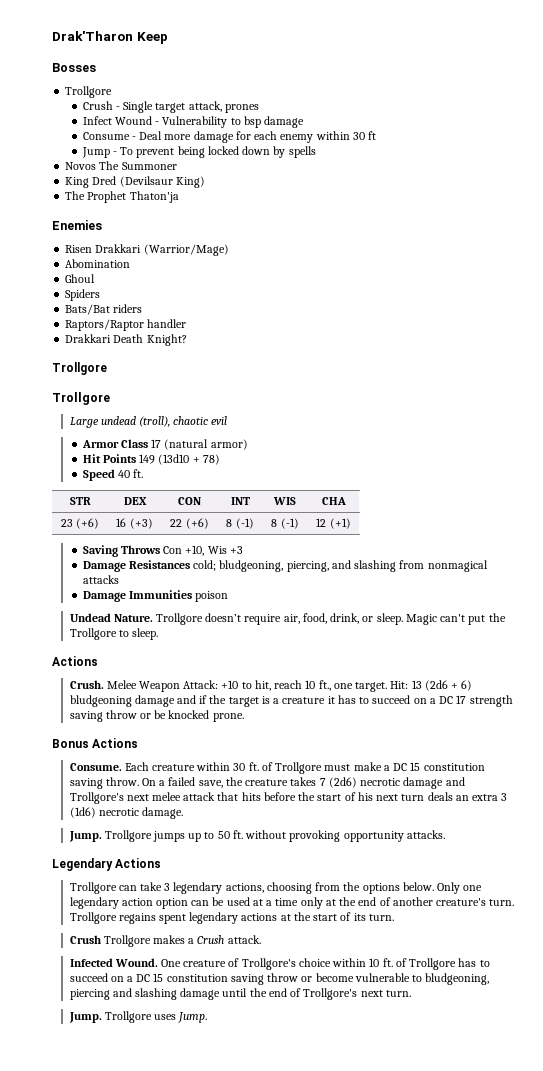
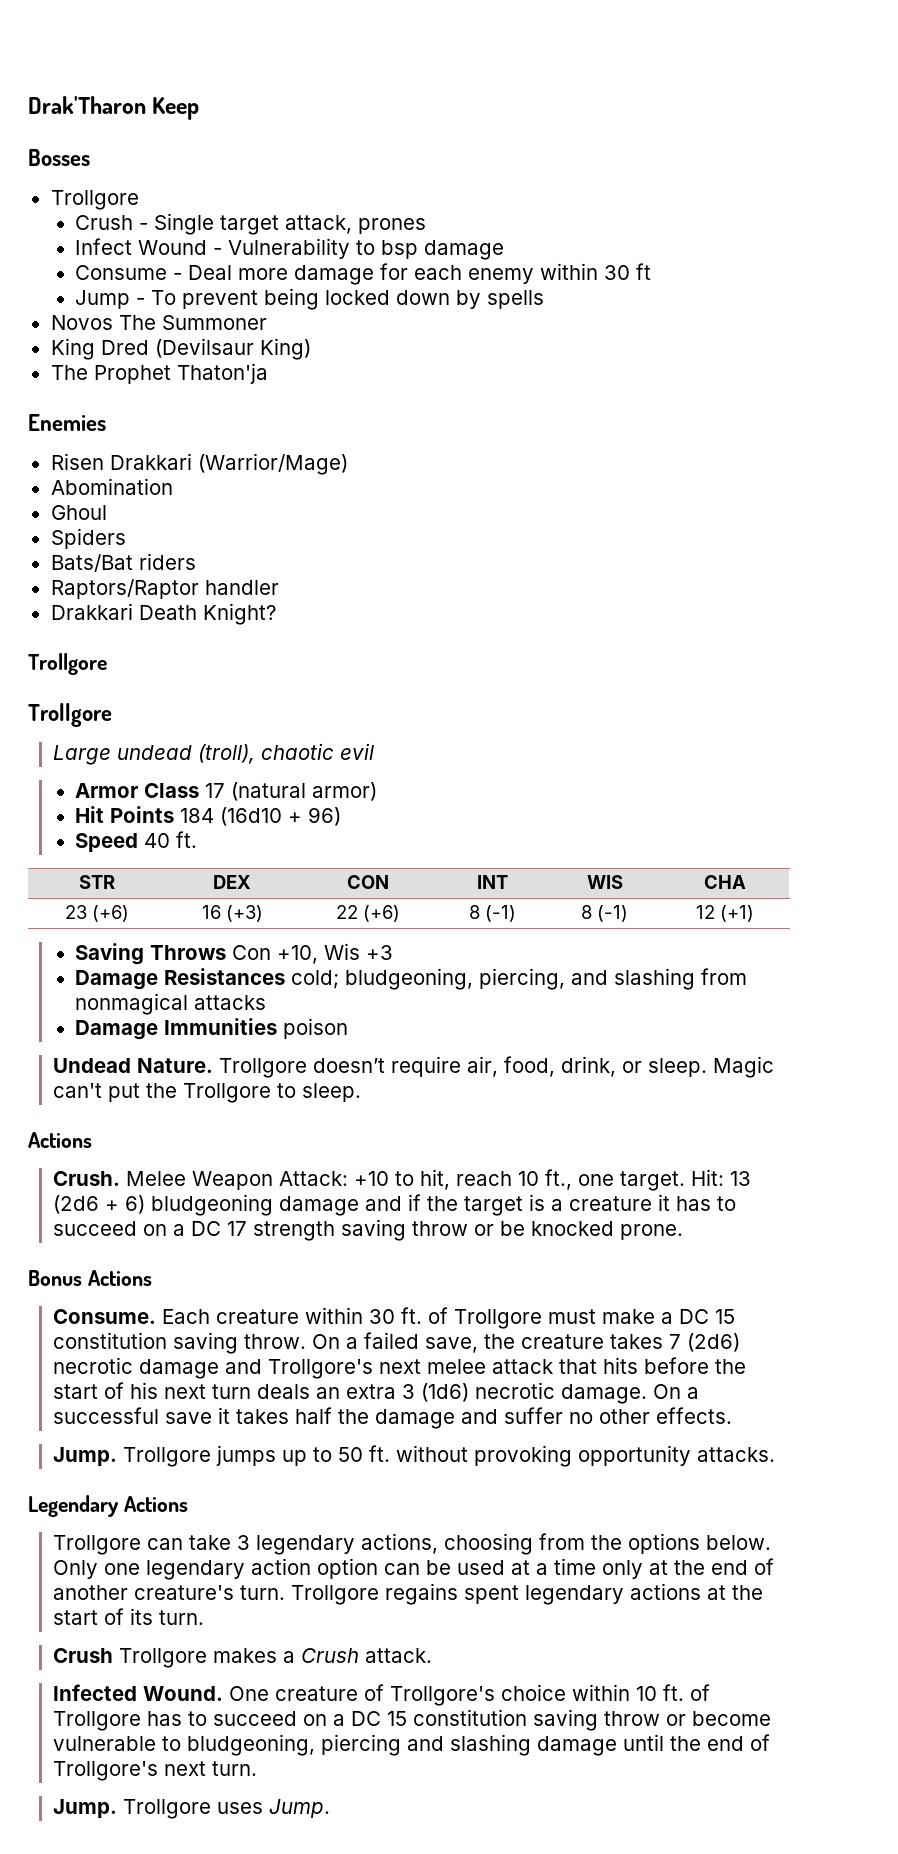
[139,454,220,465] 149 (13d10 + 78) -> [180,807,342,826] 184 (16d10 + 96)
(183, 813) none -> [652,1384,699,1399] [52,1407,732,1429] On a successful save it takes half the damage and suffer no other effects.

